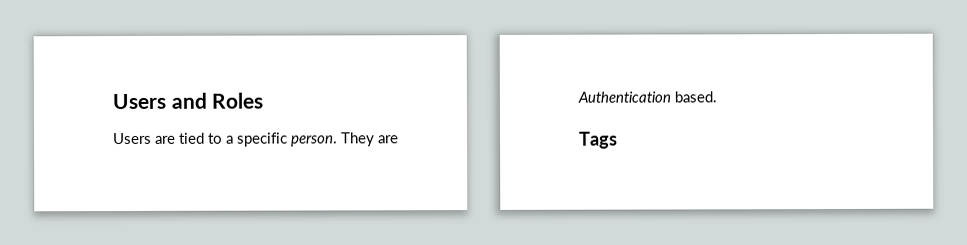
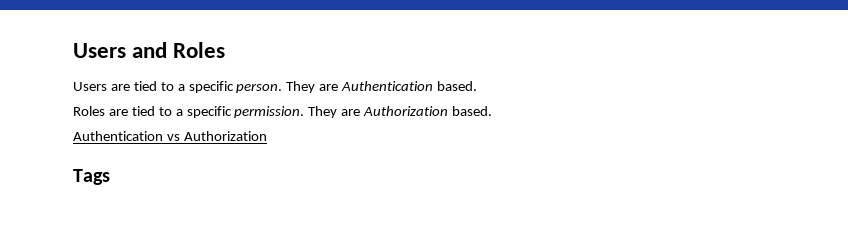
(717, 97) none -> [73,106,493,118] [73,131,267,141] // Roles are tied to a specific permission. They are Authorization based. // Authentication vs Authorization

